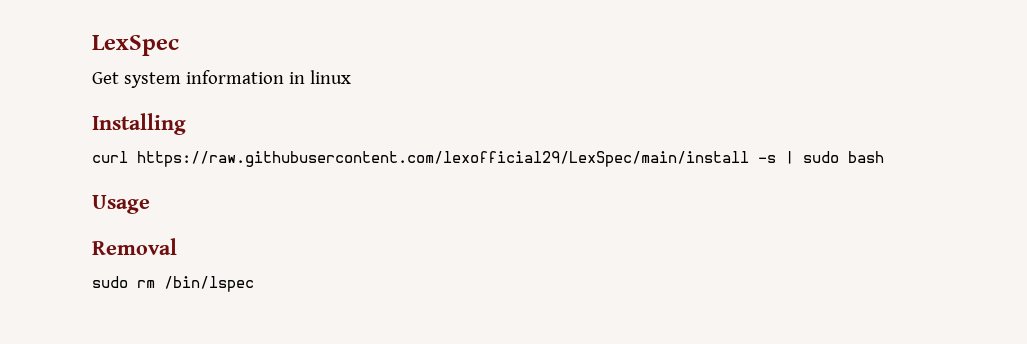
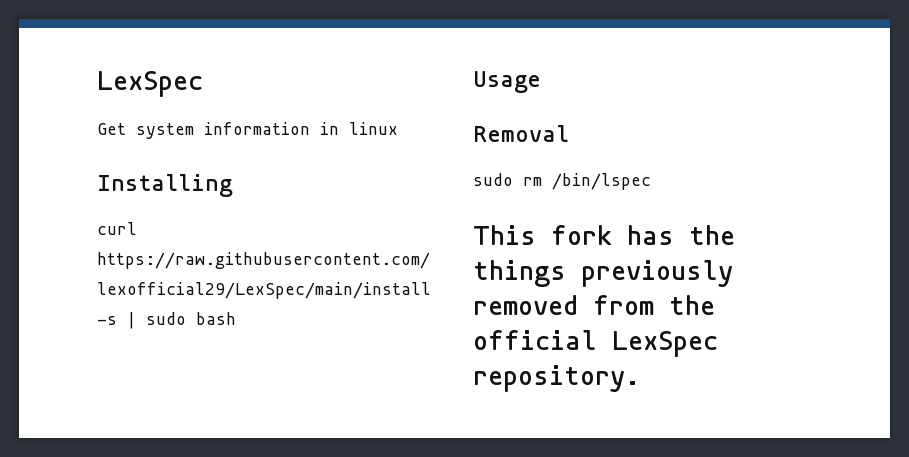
(254, 284) none -> [473,225,735,245] [473,260,733,287] [473,295,715,315] [473,330,718,357] [473,365,640,392] // This fork has the things previously removed from the official LexSpec repository.

